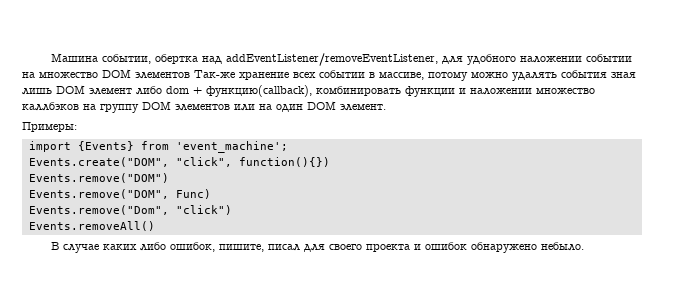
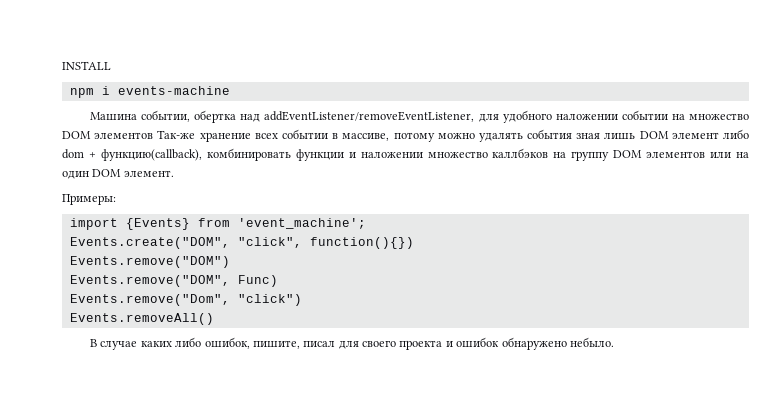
(50, 57) none -> [62,61,111,70] [69,86,230,98] INSTALL // npm i events-machine //

